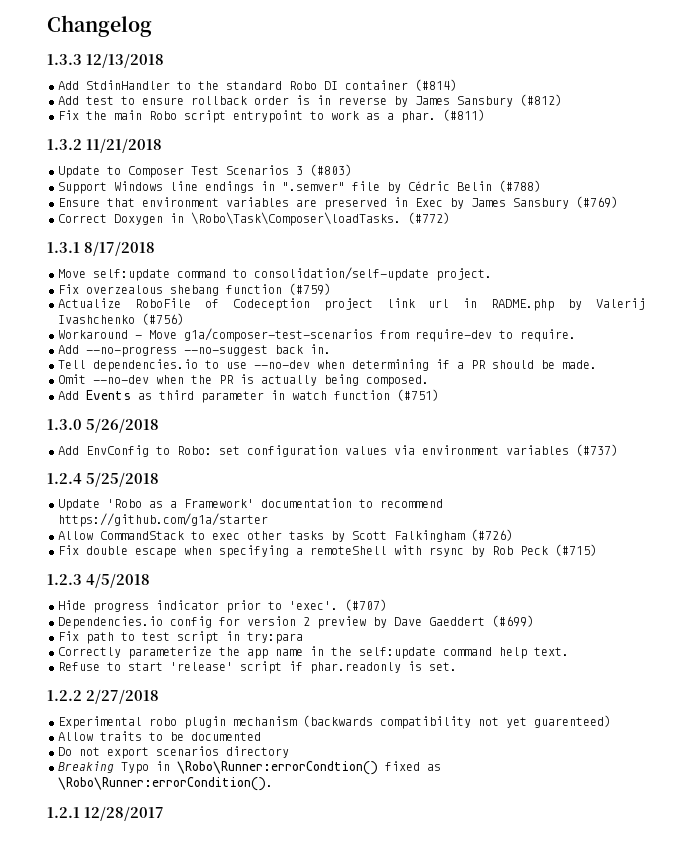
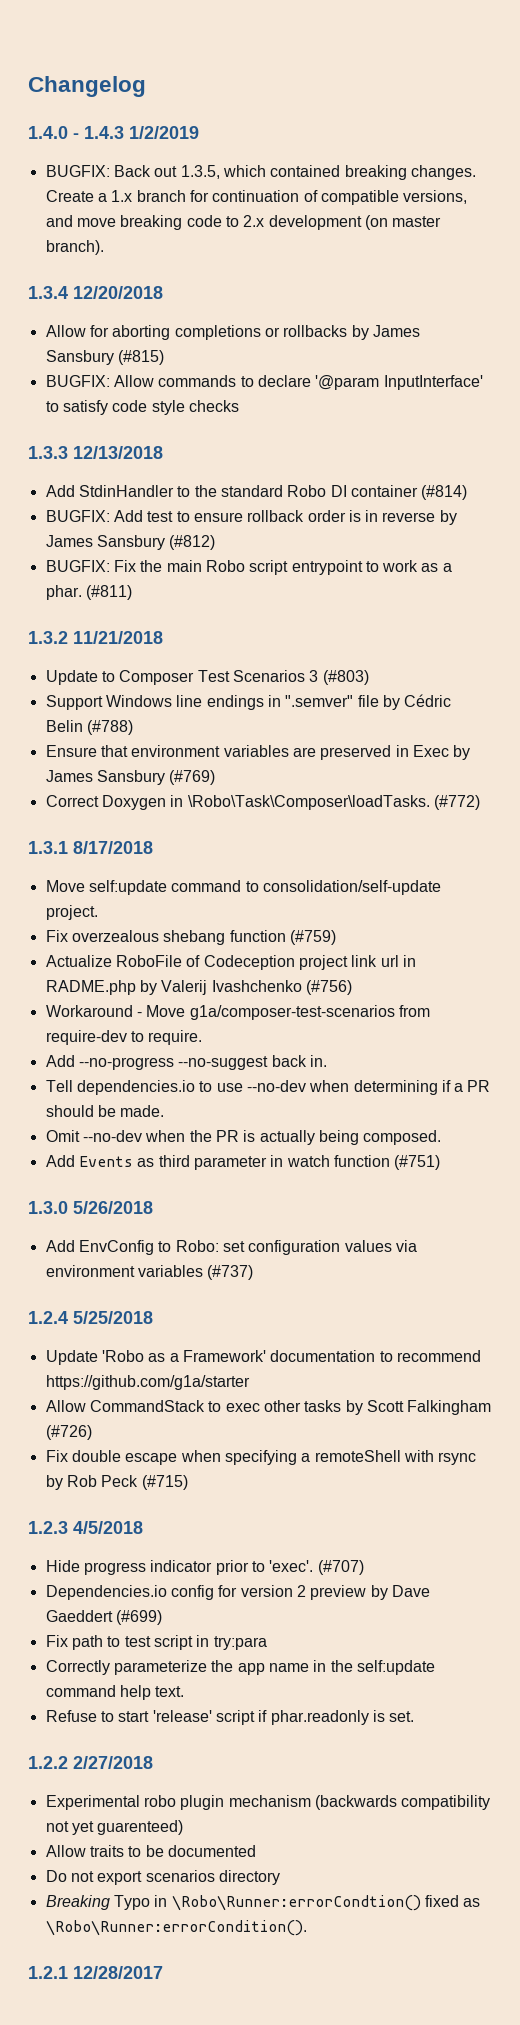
(152, 26) none -> [28,126,199,139] [45,165,476,180] [45,190,468,205] [45,215,442,230] [45,240,104,255] [28,286,163,299] [45,325,420,340] [45,350,164,365] [45,375,483,390] [45,400,239,415] // 1.4.0 - 1.4.3 1/2/2019 // BUGFIX: Back out 1.3.5, which contained breaking changes. Create a 1.x branch for continuation of compatible versions, and move breaking code to 2.x development (on master branch). // 1.3.4 12/20/2018 // Allow for aborting completions or rollbacks by James Sansbury (#815) // BUGFIX: Allow commands to declare '@param InputInterface' to satisfy code style checks
(457, 85) none -> [45,510,110,522] BUGFIX:
(562, 100) none -> [45,560,110,572] BUGFIX:

